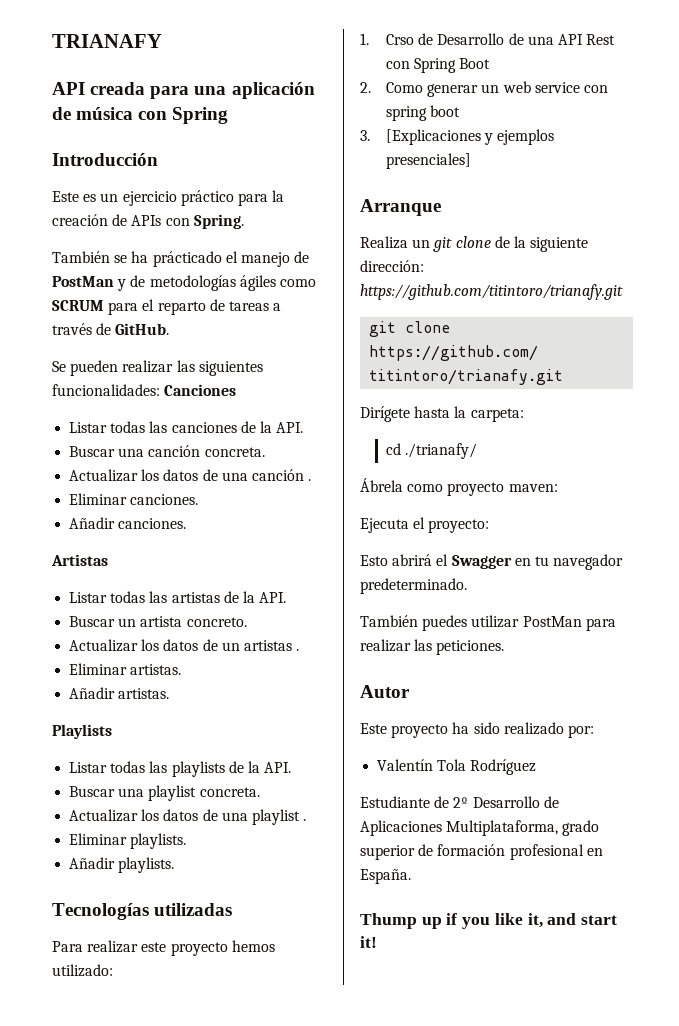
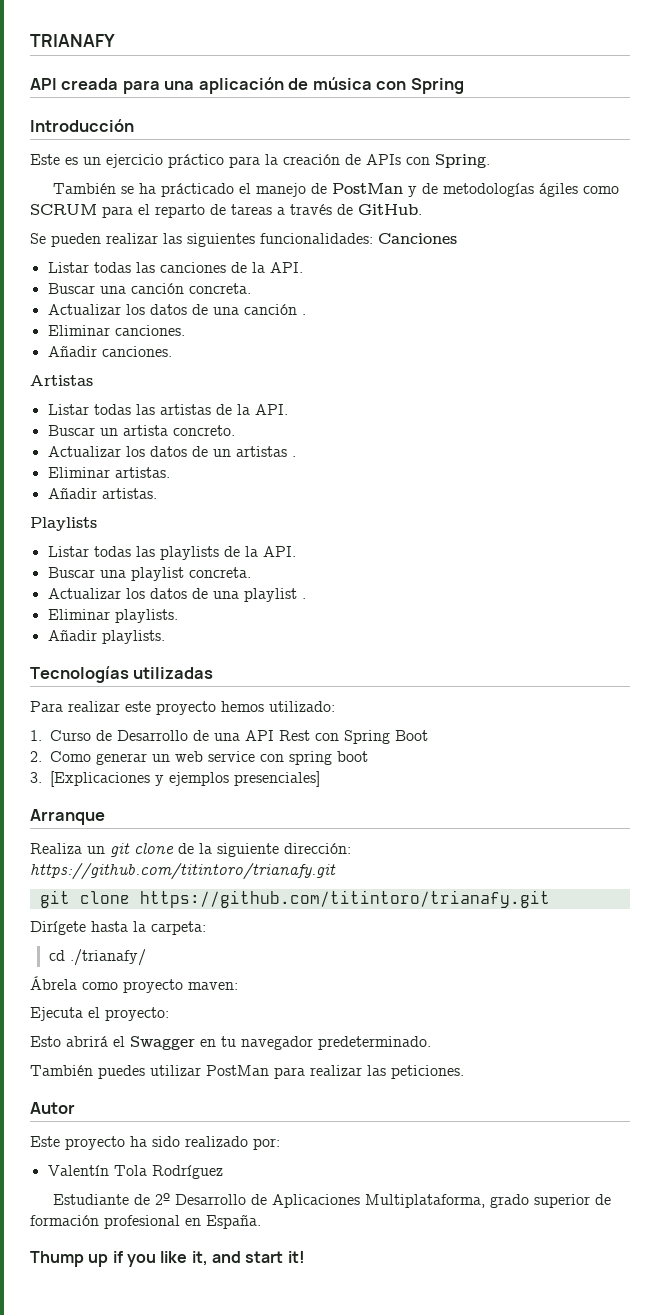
[386,34,415,45] Crso -> [50,730,91,741] Curso

